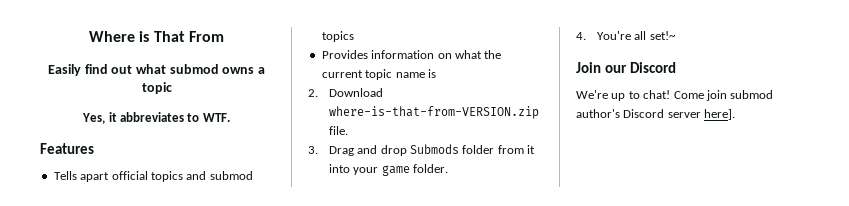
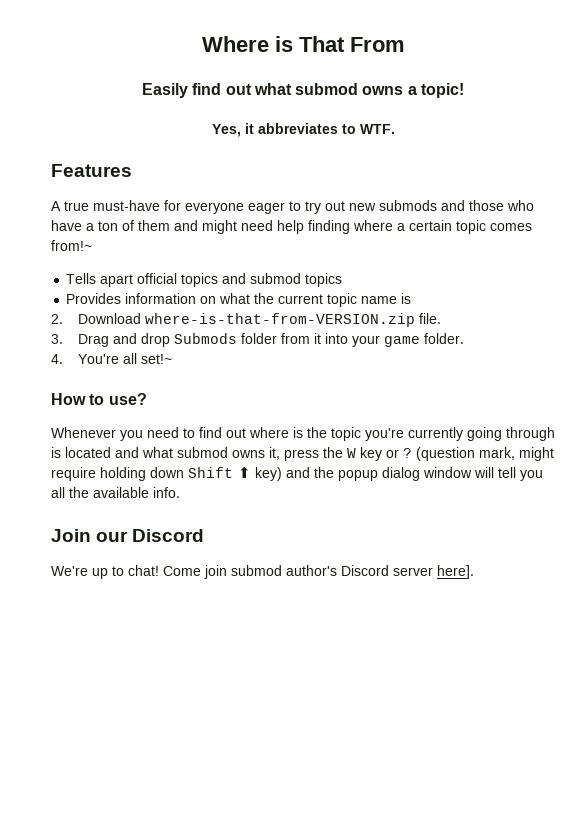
[141,82,172,94] topic -> [421,83,465,98] topic!
(94, 148) none -> [51,200,534,214] [51,220,532,234] [51,240,92,251] // A true must-have for everyone eager to try out new submods and those who have a ton of them and might need help finding where a certain topic comes from!~
(676, 35) none -> [51,393,147,405] [51,427,555,441] [51,447,554,461] [51,466,543,481] [51,487,180,498] // How to use? // Whenever you need to find out where is the topic you're currently going through is located and what submod owns it, press the W key or ? (question mark, might require holding down Shift ⬆ key) and the popup dialog window will tell you all the available info.

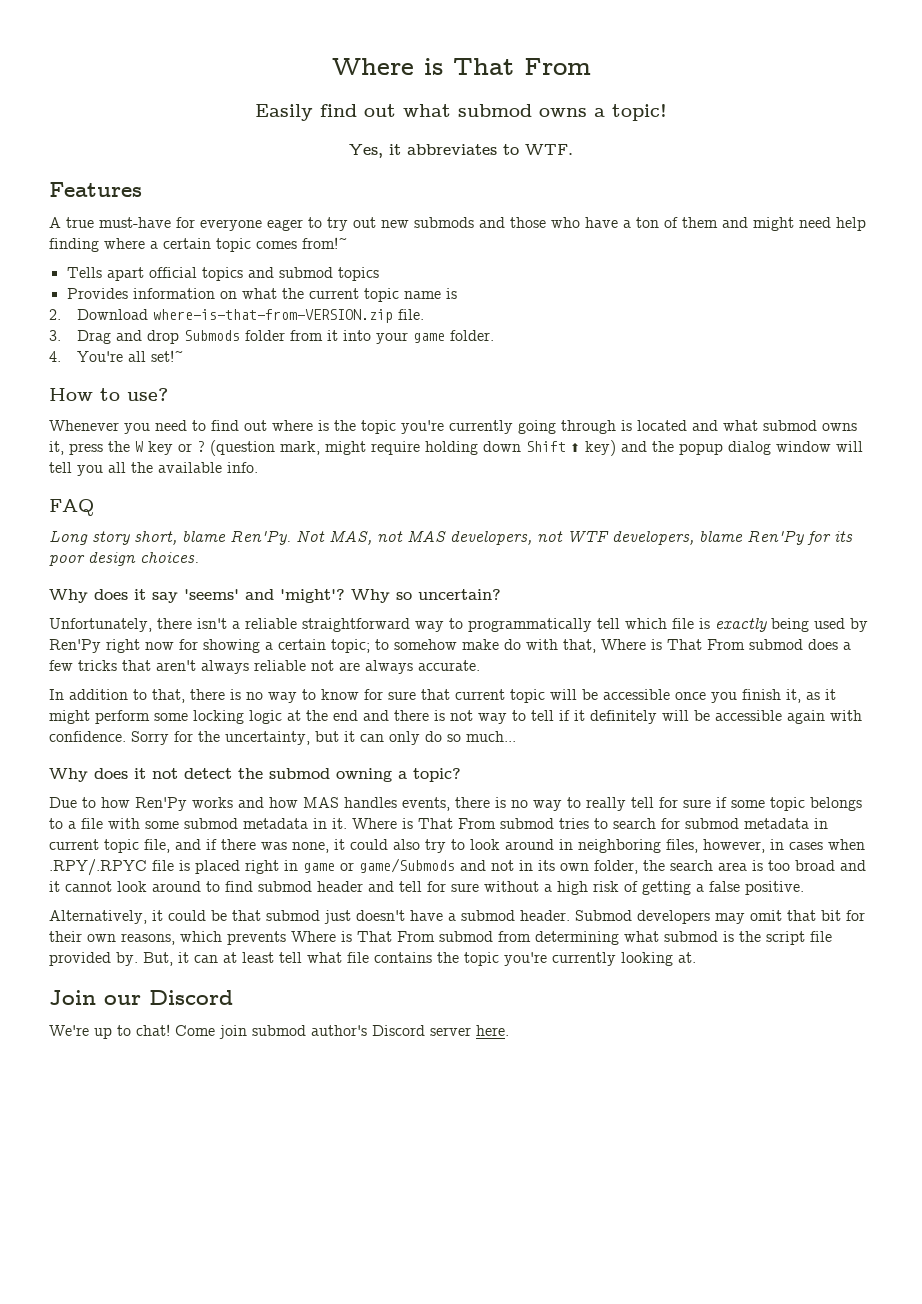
(180, 492) none -> [49,499,94,516] [49,530,853,545] [49,552,199,566] [49,589,501,603] [49,618,868,632] [49,639,851,653] [49,660,480,674] [49,689,836,703] [49,710,862,724] [49,731,516,745] [49,768,461,782] [49,797,862,811] [49,818,828,829] [49,839,865,853] [49,858,866,876] [49,881,804,895] [49,910,865,924] [49,931,832,945] [49,952,696,966] // FAQ // Long story short, blame Ren'Py. Not MAS, not MAS developers, not WTF developers, blame Ren'Py for its poor design choices. // Why does it say 'seems' and 'might'? Why so uncertain? // Unfortunately, there isn't a reliable straightforward way to programmatically tell which file is exactly being used by Ren'Py right now for showing a certain topic; to somehow make do with that, Where is That From submod does a few tricks that aren't always reliable not are always accurate. // In addition to that, there is no way to know for sure that current topic will be accessible once you finish it, as it might perform some locking logic at the end and there is not way to tell if it definitely will be accessible again with confidence. Sorry for the uncertainty, but it can only do so much... // Why does it not detect the submod owning a topic? // Due to how Ren'Py works and how MAS handles events, there is no way to really tell for sure if some topic belongs to a file with some submod metadata in it. Where is That From submod tries to search for submod metadata in current topic file, and if there was none, it could also try to look around in neighboring files, however, in cases when .RPY/.RPYC file is placed right in game or game/Submods and not in its own folder, the search area is too broad and it cannot look around to find submod header and tell for sure without a high risk of getting a false positive. // Alternatively, it could be that submod just doesn't have a submod header. Submod developers may omit that bit for their own reasons, which prevents Where is That From submod from determining what submod is the script file provided by. But, it can at least tell what file contains the topic you're currently looking at.
[437,565,474,579] here]. -> [476,1025,509,1036] here.

